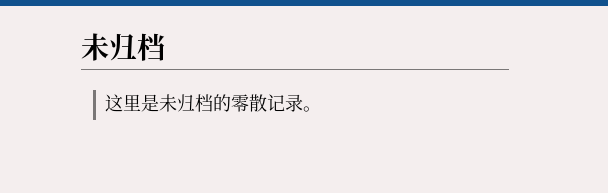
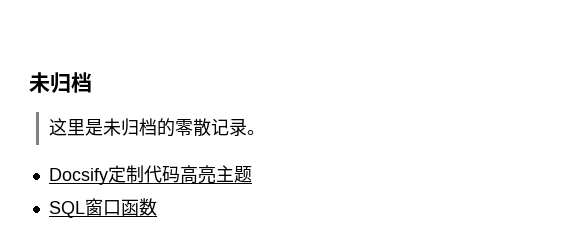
(322, 109) none -> [48,165,252,185] [48,198,157,218] // Docsify定制代码高亮主题 // SQL窗口函数

